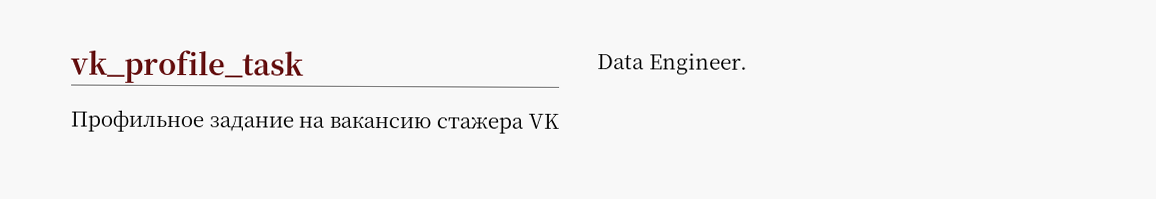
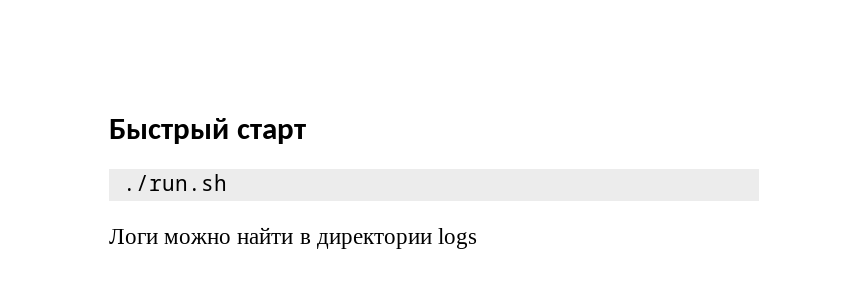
[70,49,304,84] [70,109,559,134] [597,53,748,75] vk_profile_task // Профильное задание на вакансию стажера VK Data Engineer. -> [109,118,307,144] [122,174,227,191] [109,227,478,249] Быстрый старт // ./run.sh // Логи можно найти в директории logs

